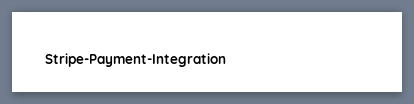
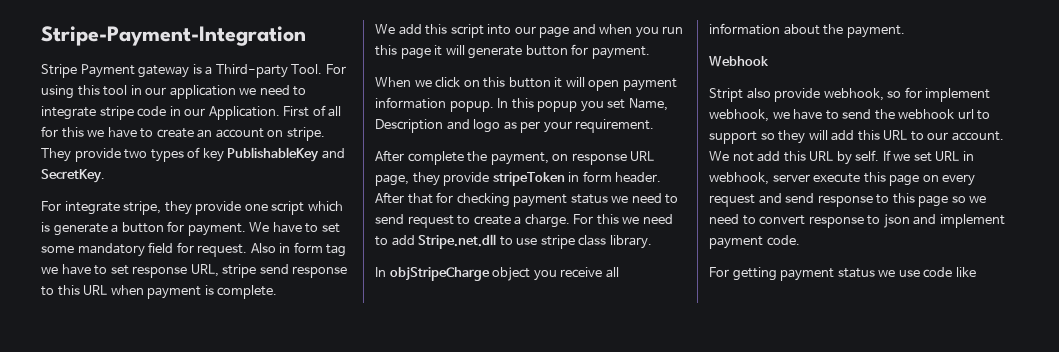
(226, 60) none -> [41,64,346,78] [41,85,307,99] [41,105,342,120] [41,126,325,141] [41,147,345,162] [41,169,105,183] [41,201,343,215] [41,221,340,236] [41,242,347,257] [41,264,348,278] [41,285,278,299] [375,24,684,38] [375,44,650,59] [375,77,677,91] [375,97,668,112] [375,119,655,133] [375,150,655,165] [375,171,662,186] [375,192,679,207] [375,214,673,228] [375,234,652,249] [375,267,619,281] [709,23,905,38] [709,56,769,67] [709,87,991,102] [709,109,991,122] [709,130,1004,144] [709,150,974,165] [709,172,976,186] [709,193,987,207] [709,214,1005,228] [709,235,800,249] [709,267,976,281] // Stripe Payment gateway is a Third-party Tool. For using this tool in our application we need to integrate stripe code in our Application. First of all for this we have to create an account on stripe. They provide two types of key PublishableKey and SecretKey. // For integrate stripe, they provide one script which is generate a button for payment. We have to set some mandatory field for request. Also in form tag we have to set response URL, stripe send response to this URL when payment is complete. // We add this script into our page and when you run this page it will generate button for payment. // When we click on this button it will open payment information popup. In this popup you set Name, Description and logo as per your requirement. // After complete the payment, on response URL page, they provide stripeToken in form header. After that for checking payment status we need to send request to create a charge. For this we need to add Stripe.net.dll to use stripe class library. // In objStripeCharge object you receive all information about the payment. // Webhook // Stript also provide webhook, so for implement webhook, we have to send the webhook url to support so they will add this URL to our account. We not add this URL by self. If we set URL in webhook, server execute this page on every request and send response to this page so we need to convert response to json and implement payment code. // For getting payment status we use code like

